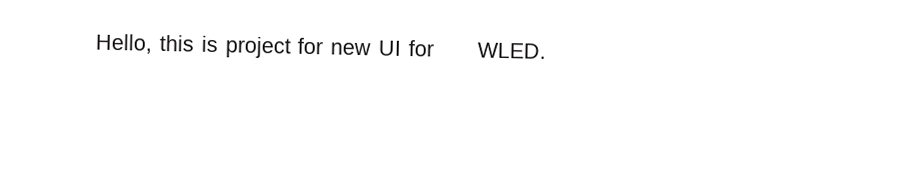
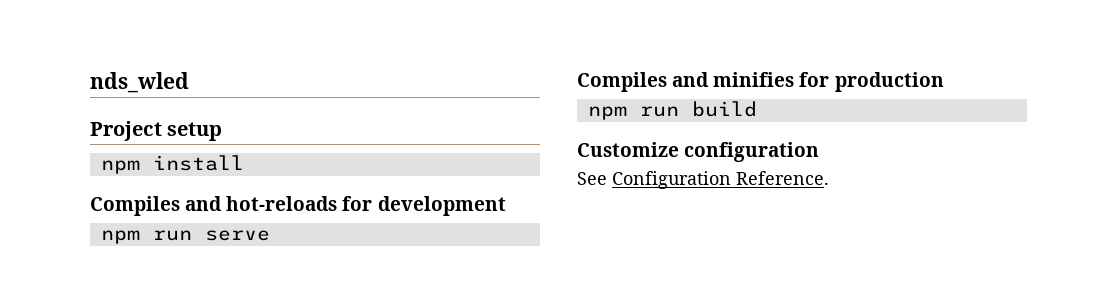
[95,33,546,59] Hello, this is project for new UI for WLED. -> [90,72,189,93] [90,121,223,141] [100,155,244,174] [90,196,506,216] [100,230,270,244] [577,72,944,92] [587,101,757,120] [577,142,820,162] [577,171,829,189] nds_wled // Project setup // npm install // Compiles and hot-reloads for development // npm run serve // Compiles and minifies for production // npm run build // Customize configuration // See Configuration Reference.

